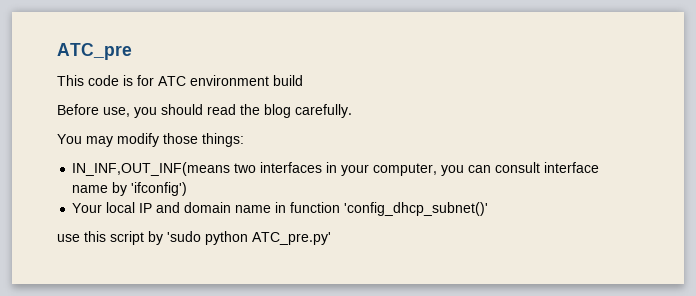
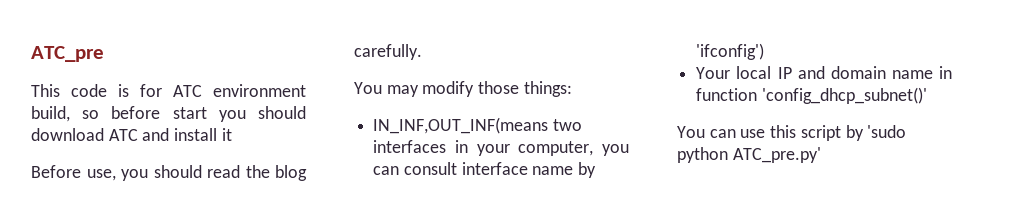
[273,75,303,86] build -> [31,106,306,122] [31,128,232,141] build, so before start you should download ATC and install it
(489, 209) none -> [677,126,736,138] You can

